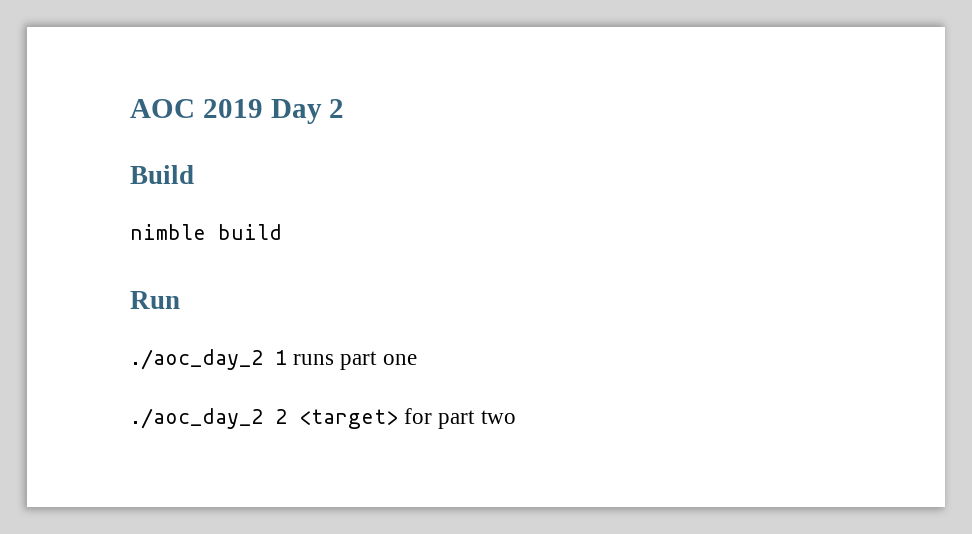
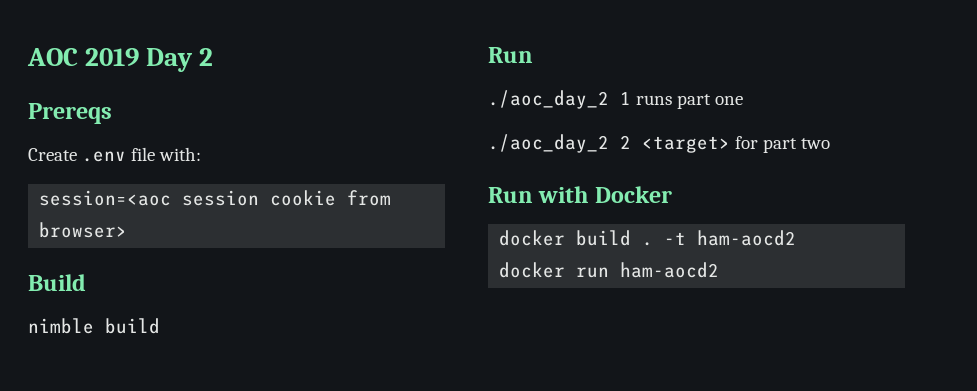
(345, 108) none -> [28,103,112,124] [28,147,202,162] [39,190,392,206] [39,222,128,238] // Prereqs // Create .env file with: // session=<aoc session cookie from browser>
(516, 417) none -> [488,186,672,203] [499,230,797,246] [499,262,720,278] // Run with Docker // docker build . -t ham-aocd2 // docker run ham-aocd2

